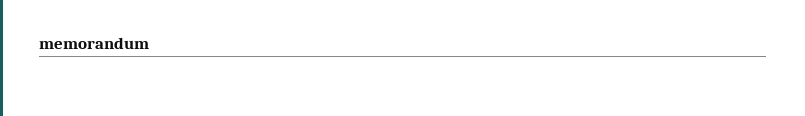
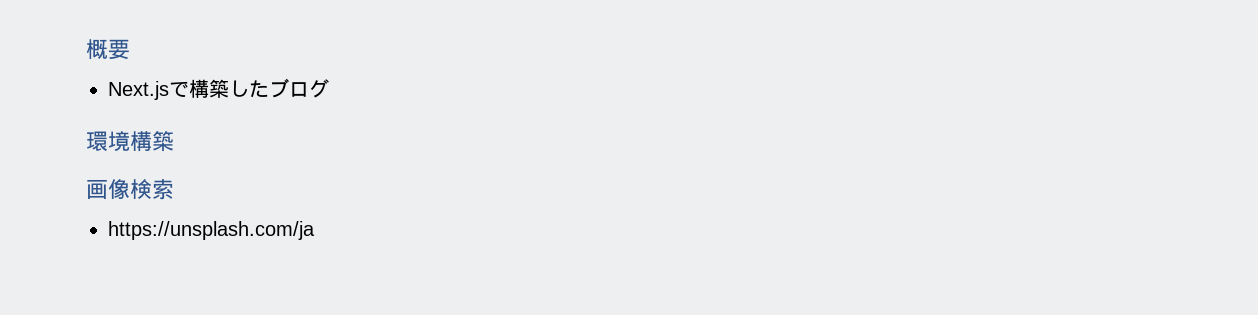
[39,37,149,49] memorandum -> [86,39,130,60] [108,78,329,100] [86,131,174,152] [86,179,174,200] [108,221,315,240] 概要 // Next.jsで構築したブログ // 環境構築 // 画像検索 // https://unsplash.com/ja

